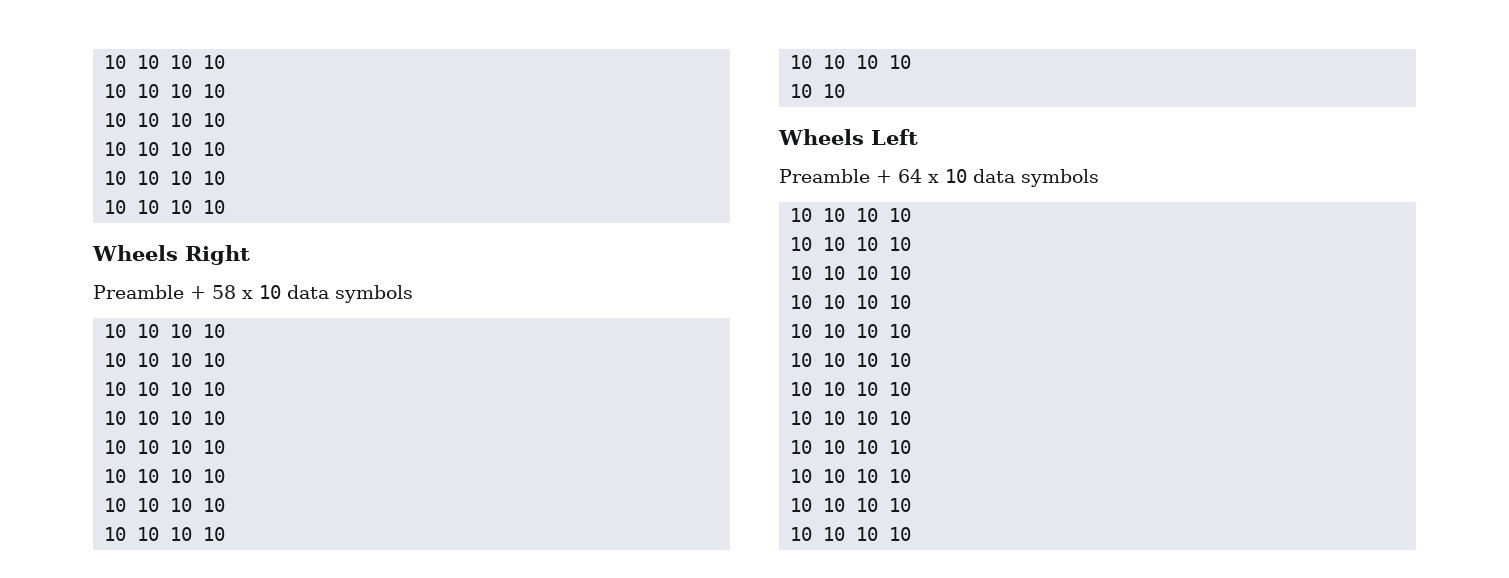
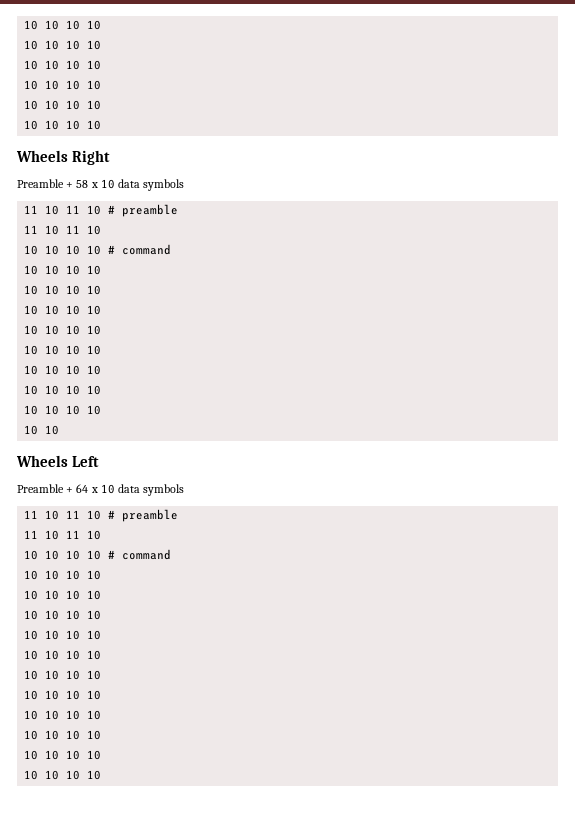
[104,324,226,338] // 10 10 10 10 -> [24,204,179,217] [24,225,102,235] [24,244,172,255] // 11 10 11 10 # preamble // 11 10 11 10 // 10 10 10 10 # command
[790,208,912,222] // 10 10 10 10 -> [24,509,179,522] [24,530,102,540] [24,549,172,560] // 11 10 11 10 # preamble // 11 10 11 10 // 10 10 10 10 # command

